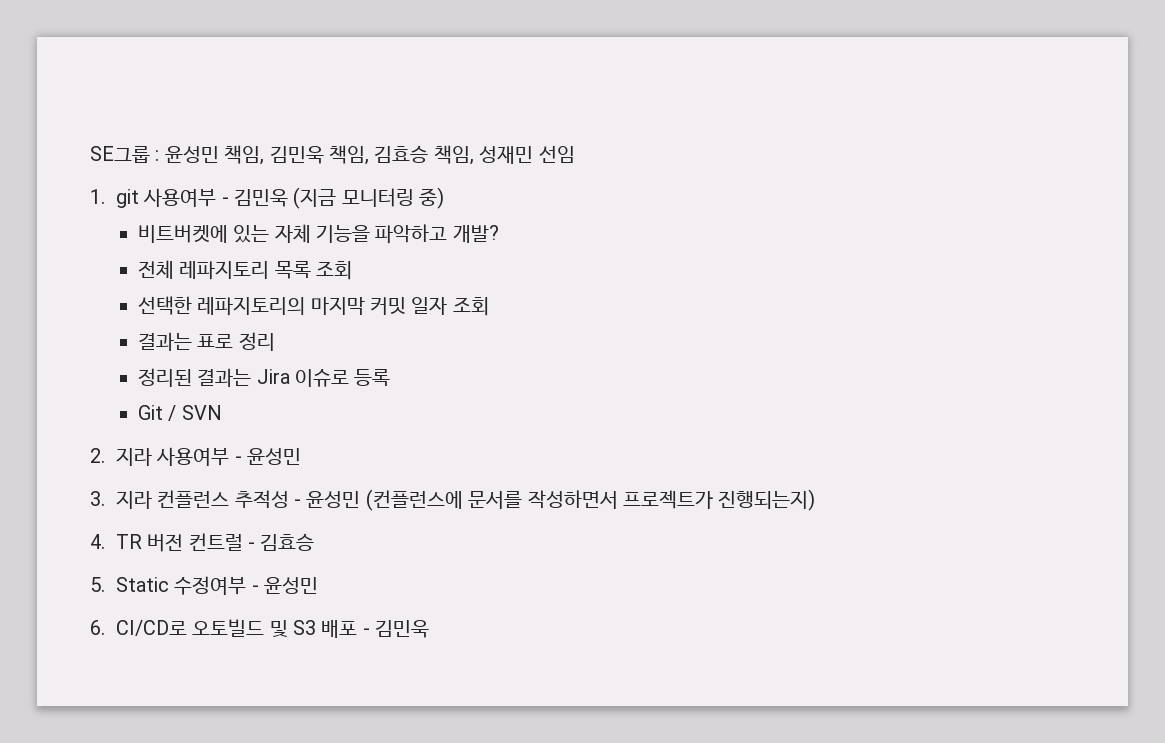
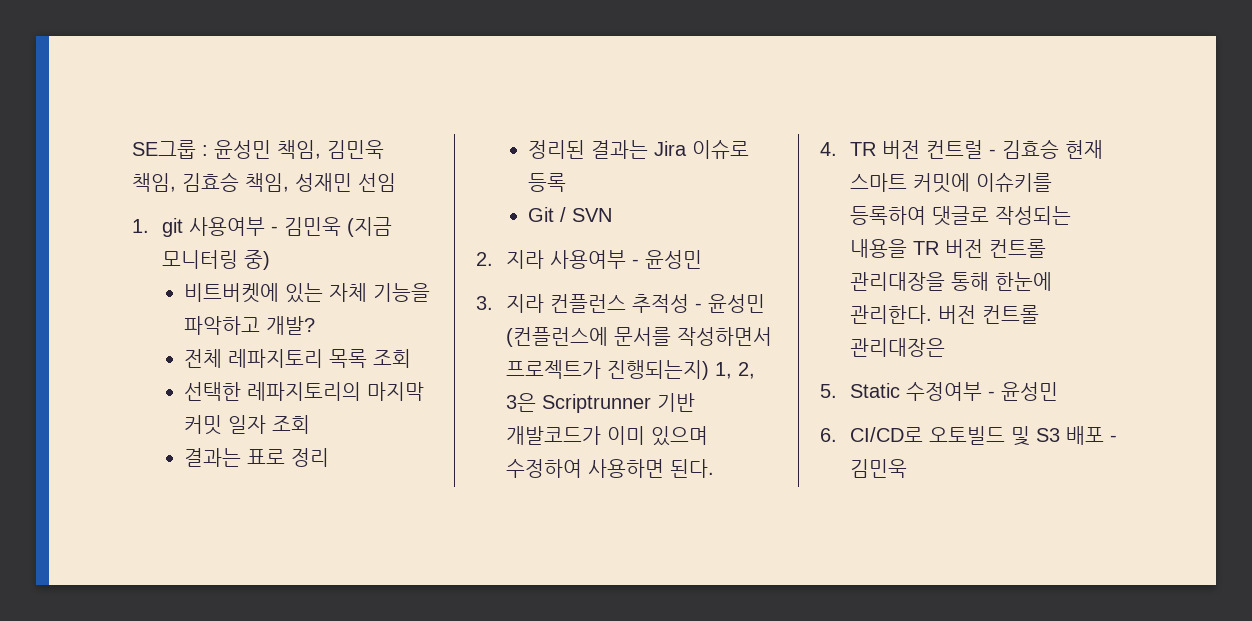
(816, 500) none -> [714,362,755,379] [505,393,695,413] [505,426,708,446] [505,459,714,478] 1, 2, 3은 Scriptrunner 기반 개발코드가 이미 있으며 수정하여 사용하면 된다.
(315, 542) none -> [1064,140,1103,159] [849,173,1052,193] [849,206,1071,226] [849,239,1046,258] [849,272,1052,291] [849,305,1039,324] [849,338,945,357] 현재 스마트 커밋에 이슈키를 등록하여 댓글로 작성되는 내용을 TR 버전 컨트롤 관리대장을 통해 한눈에 관리한다. 버전 컨트롤 관리대장은

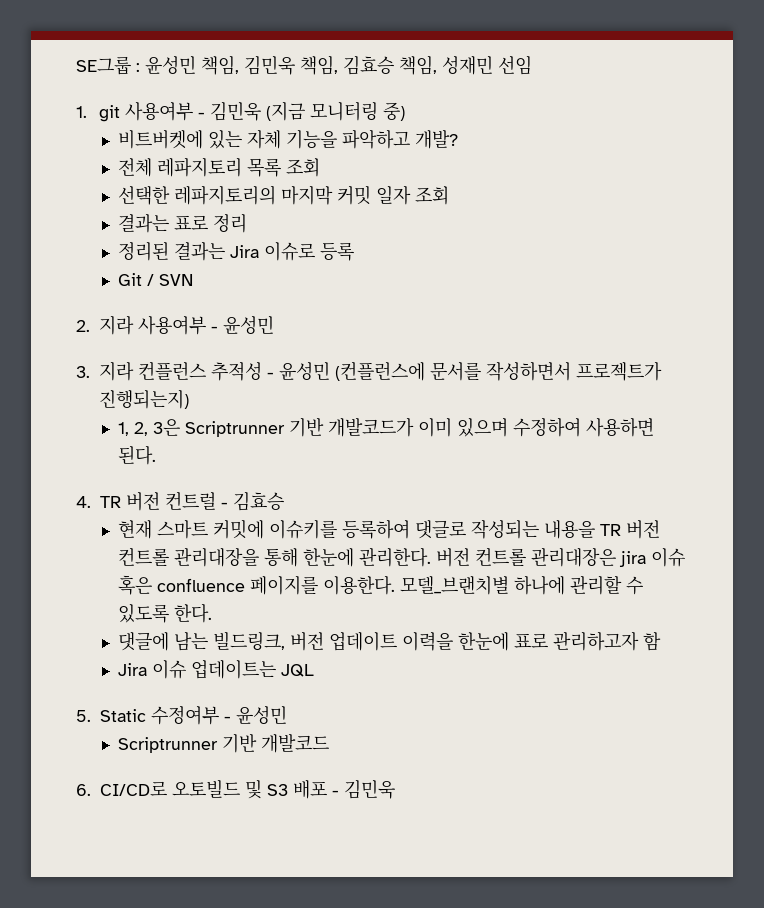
(709, 370) none -> (189, 399) //
(1059, 149) none -> (284, 501) //
(945, 347) none -> [619,548,686,567] [118,575,644,595] [118,603,213,623] [118,631,662,651] [118,660,315,679] jira 이슈 혹은 confluence 페이지를 이용한다. 모델_브랜치별 하나에 관리할 수 있도록 한다. // 댓글에 남는 빌드링크, 버전 업데이트 이력을 한눈에 표로 관리하고자 함 // Jira 이슈 업데이트는 JQL
(1058, 391) none -> [118,734,330,753] // Scriptrunner 기반 개발코드

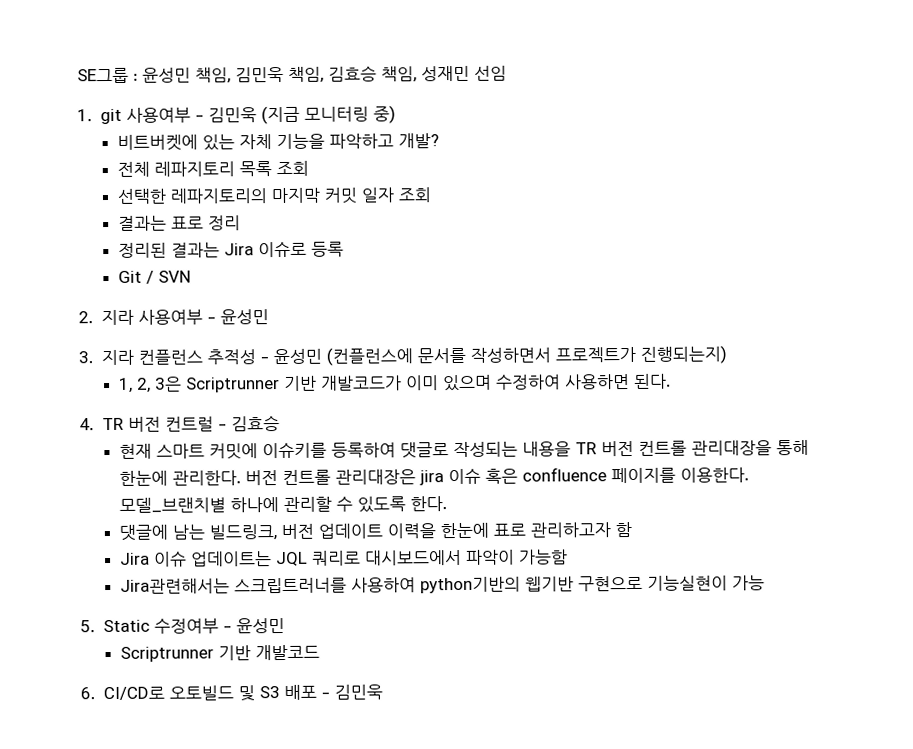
(315, 670) none -> [312,549,569,566] [120,575,766,594] 쿼리로 대시보드에서 파악이 가능함 // Jira관련해서는 스크립트러너를 사용하여 python기반의 웹기반 구현으로 기능실현이 가능

